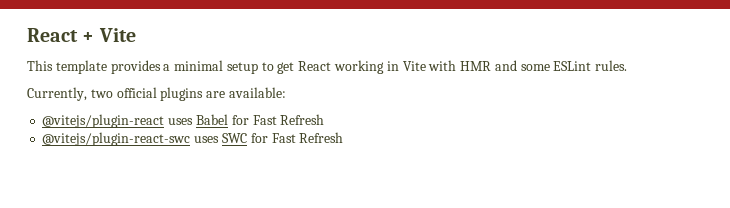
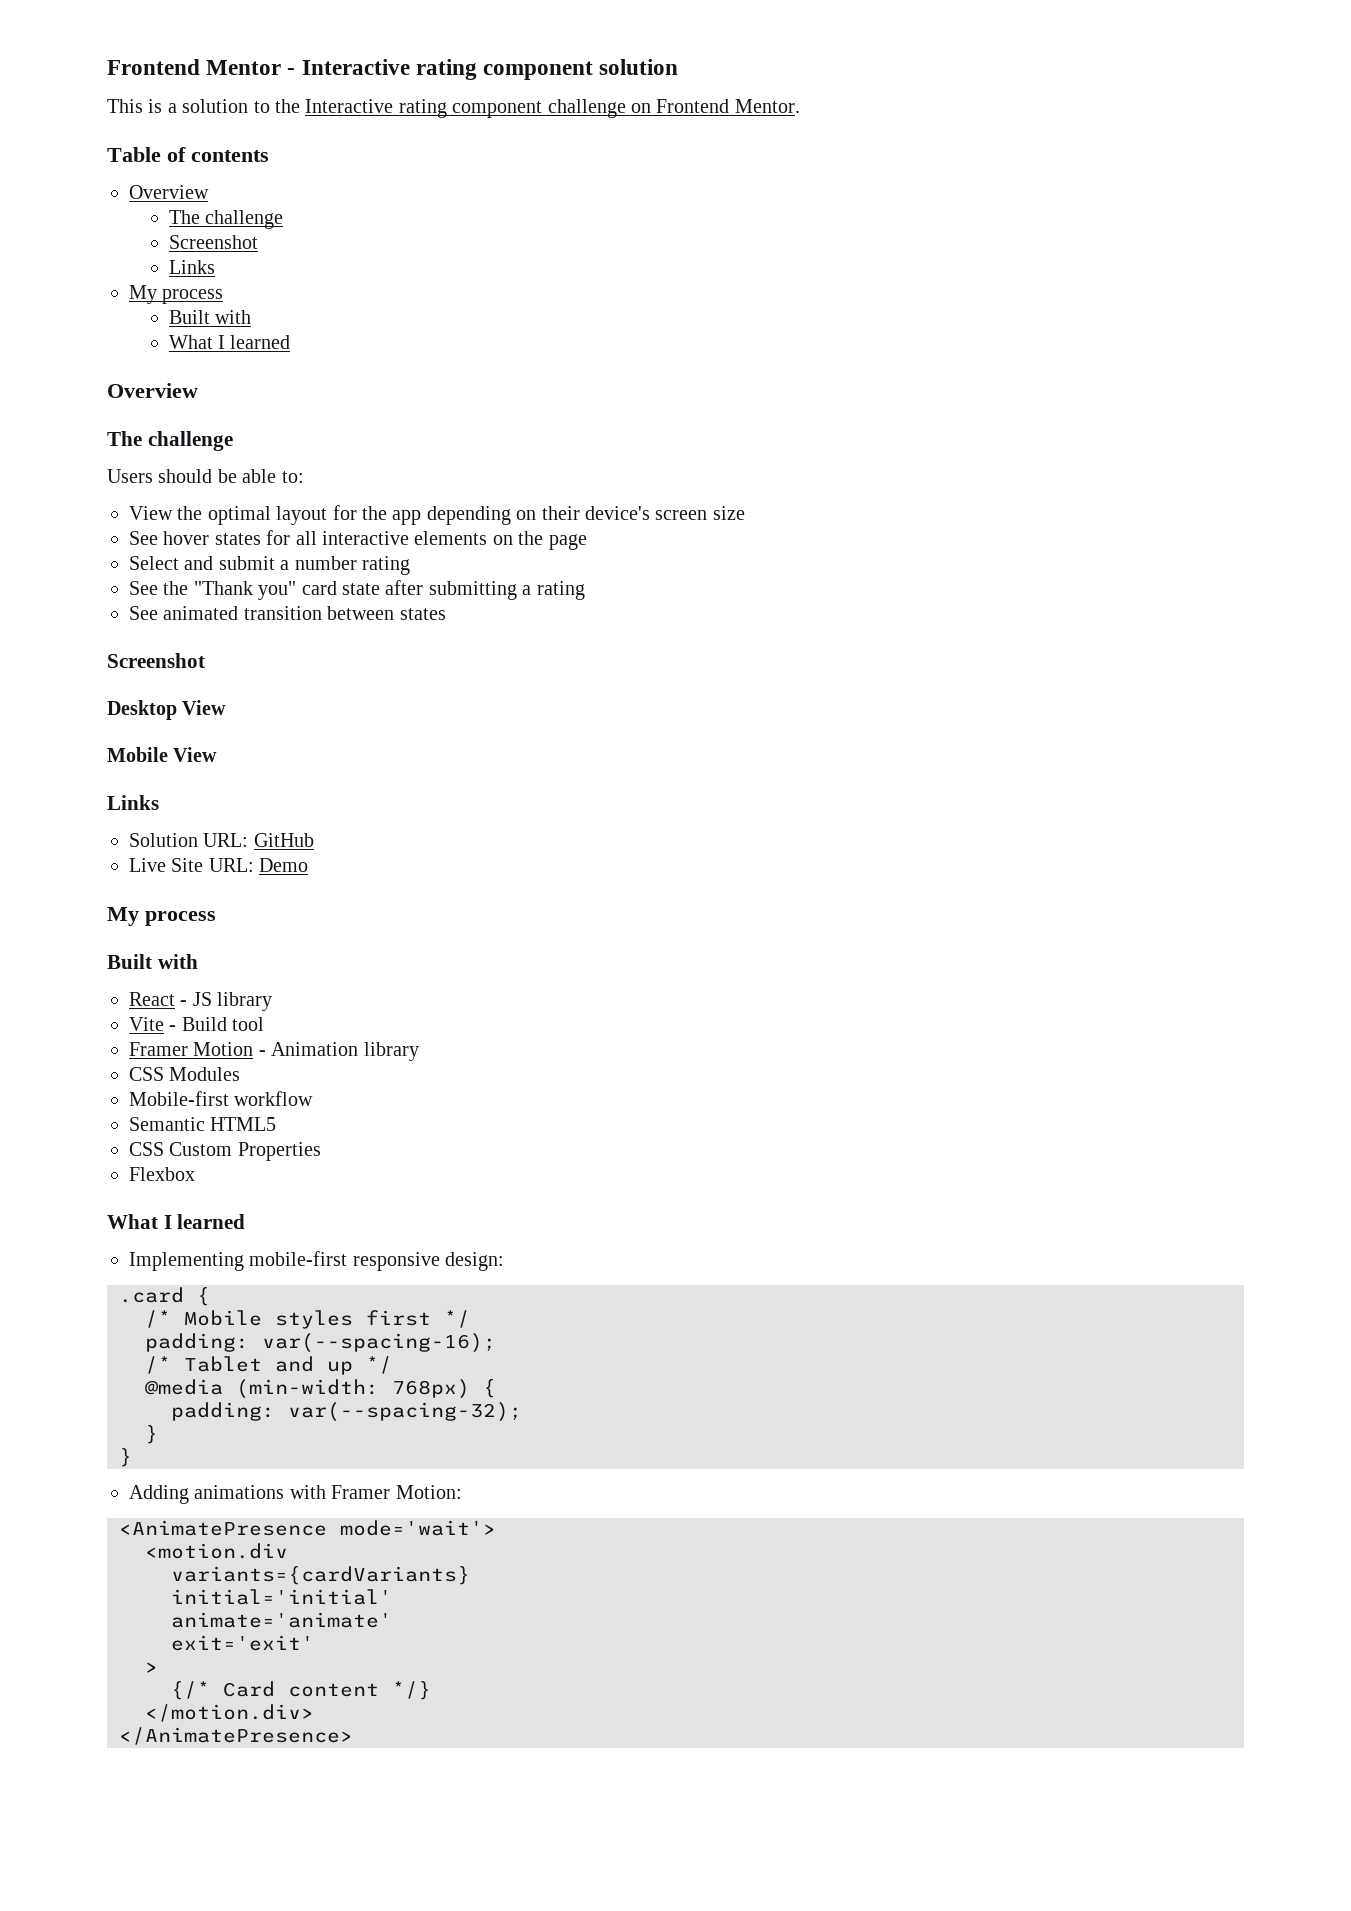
[27,28,136,42] [27,60,628,74] [27,87,286,101] [42,114,325,128] [42,132,344,146] React + Vite // This template provides a minimal setup to get React working in Vite with HMR and some ESLint rules. // Currently, two official plugins are available: // @vitejs/plugin-react uses Babel for Fast Refresh // @vitejs/plugin-react-swc uses SWC for Fast Refresh -> [107,59,679,80] [107,99,800,118] [107,147,269,162] [129,185,209,199] [168,210,283,229] [168,235,258,249] [168,260,215,274] [129,285,224,304] [168,310,251,324] [168,335,291,349] [107,383,198,398] [107,431,233,451] [107,469,304,483] [129,505,745,525] [129,530,587,550] [129,556,410,575] [129,580,585,600] [129,606,446,620] [107,653,205,668] [107,700,227,720] [107,747,218,762] [107,795,159,810] [129,833,314,847] [129,858,309,872] [107,907,216,926] [107,954,198,969] [129,992,273,1011] [129,1017,265,1031] [129,1042,419,1061] [129,1067,241,1081] [129,1091,314,1106] [129,1117,277,1131] [129,1142,321,1161] [129,1167,195,1181] [107,1214,246,1229] [129,1251,505,1271] [119,1287,210,1306] [145,1310,470,1329] [145,1333,496,1353] [145,1356,392,1375] [145,1379,496,1399] [171,1402,522,1422] [145,1425,158,1444] [119,1448,132,1467] [129,1485,462,1504] [119,1520,496,1536] [145,1543,288,1559] [171,1566,470,1585] [171,1589,392,1605] [171,1612,392,1628] [171,1635,314,1651] [145,1662,158,1673] [171,1681,431,1700] [145,1704,314,1722] [119,1727,353,1745] Frontend Mentor - Interactive rating component solution // This is a solution to the Interactive rating component challenge on Frontend Mentor. // Table of contents // Overview // The challenge // Screenshot // Links // My process // Built with // What I learned // Overview // The challenge // Users should be able to: // View the optimal layout for the app depending on their device's screen size // See hover states for all interactive elements on the page // Select and submit a number rating // See the "Thank you" card state after submitting a rating // See animated transition between states // Screenshot // Desktop View // Mobile View // Links // Solution URL: GitHub // Live Site URL: Demo // My process // Built with // React - JS library // Vite - Build tool // Framer Motion - Animation library // CSS Modules // Mobile-first workflow // Semantic HTML5 // CSS Custom Properties // Flexbox // What I learned // Implementing mobile-first responsive design: // .card { // /* Mobile styles first */ // padding: var(--spacing-16); // /* Tablet and up */ // @media (min-width: 768px) { // padding: var(--spacing-32); // } // } // Adding animations with Framer Motion: // <AnimatePresence mode='wait'> // <motion.div // variants={cardVariants} // initial='initial' // animate='animate' // exit='exit' // > // {/* Card content */} // </motion.div> // </AnimatePresence>

